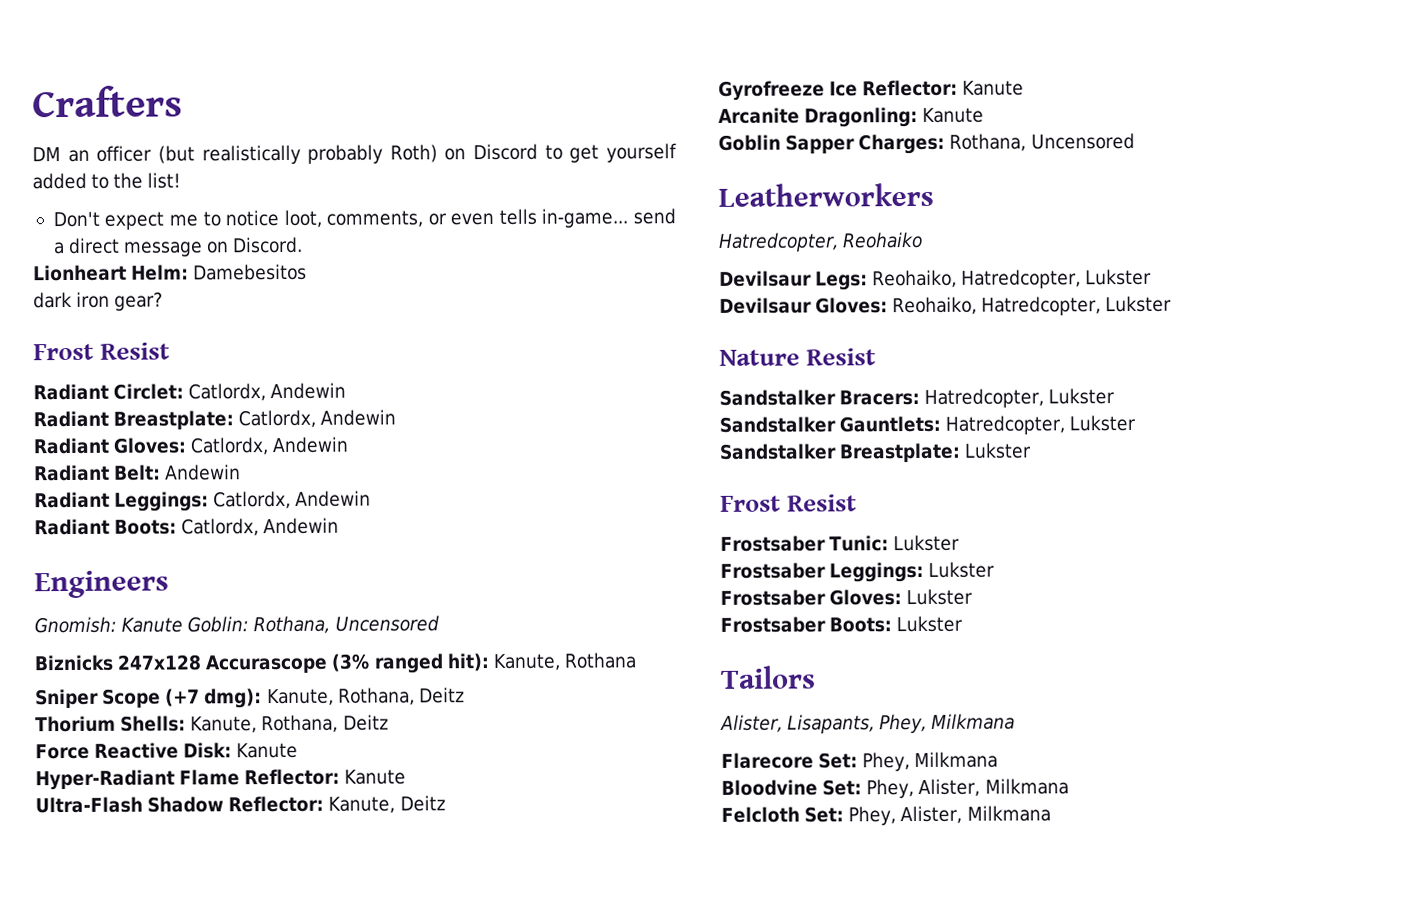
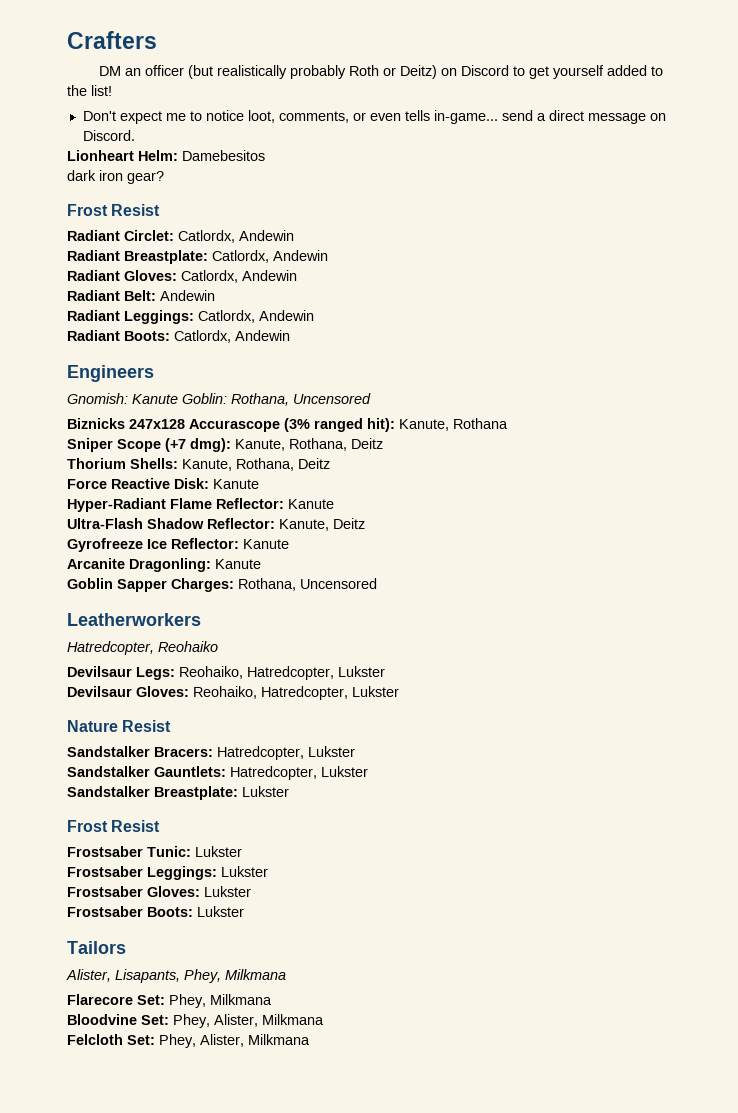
[389,144,438,163] Roth) -> [348,65,437,79] Roth or Deitz)

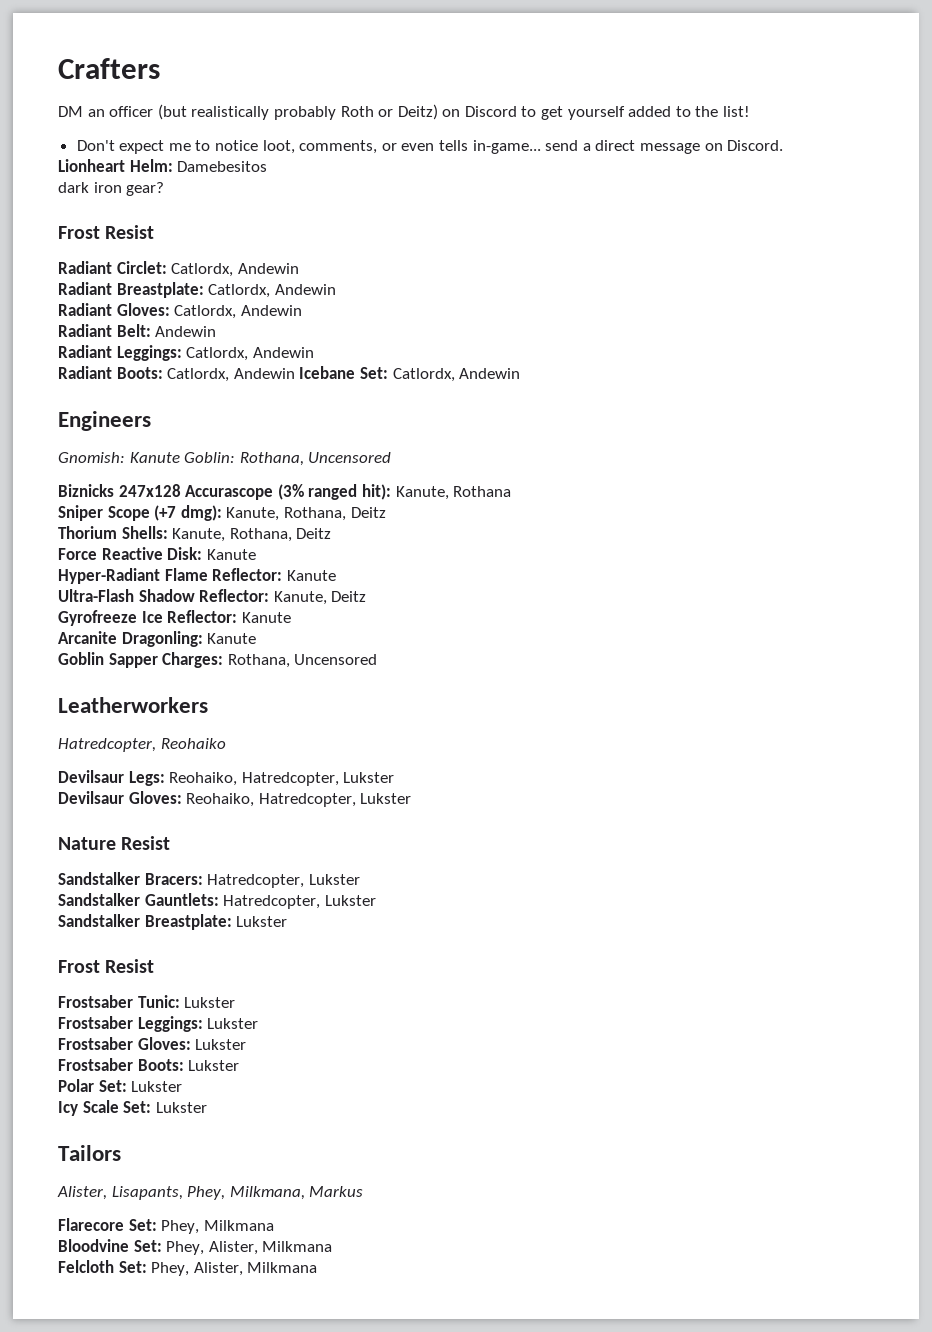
(290, 335) none -> [299,366,521,382] Icebane Set: Catlordx, Andewin
(244, 911) none -> [58,1079,183,1092] [58,1100,207,1116] // Polar Set: Lukster // Icy Scale Set: Lukster
[225,969,286,980] Milkmana -> [229,1186,364,1200] Milkmana, Markus

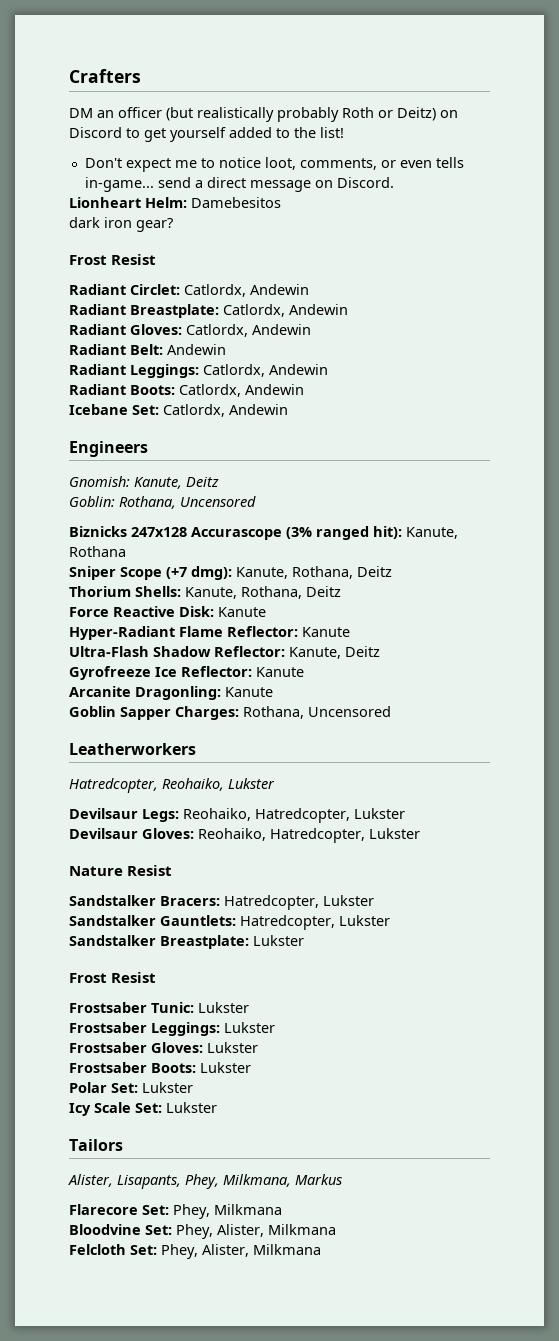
(295, 373) none -> (304, 389) //
[129,452,180,463] Kanute -> [134,477,219,489] Kanute, Deitz //
[160,738,226,749] Reohaiko -> [162,778,275,791] Reohaiko, Lukster

